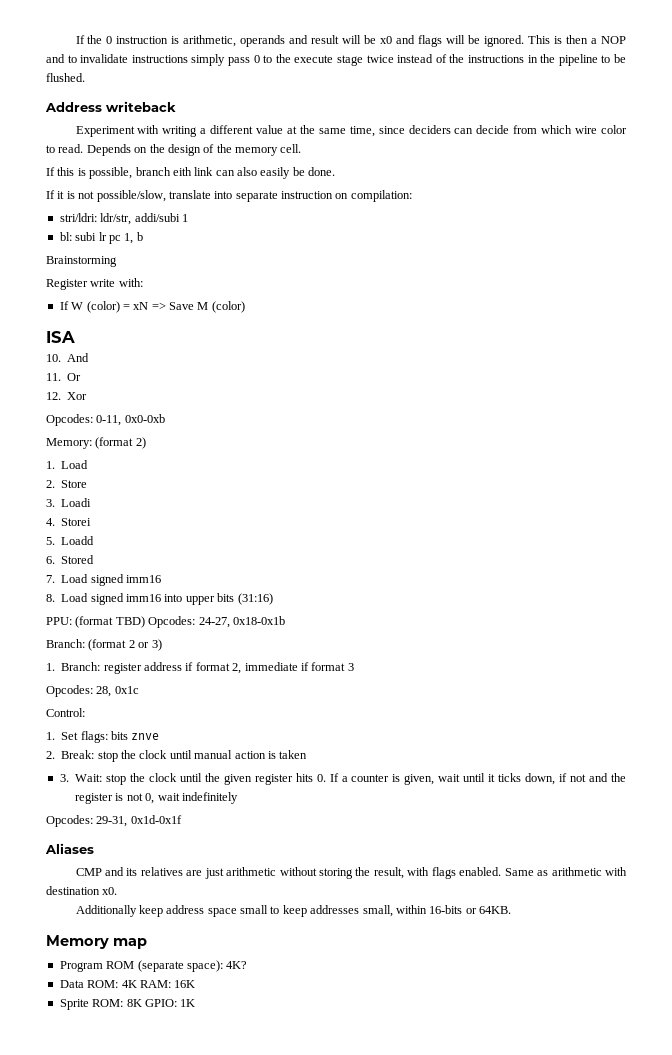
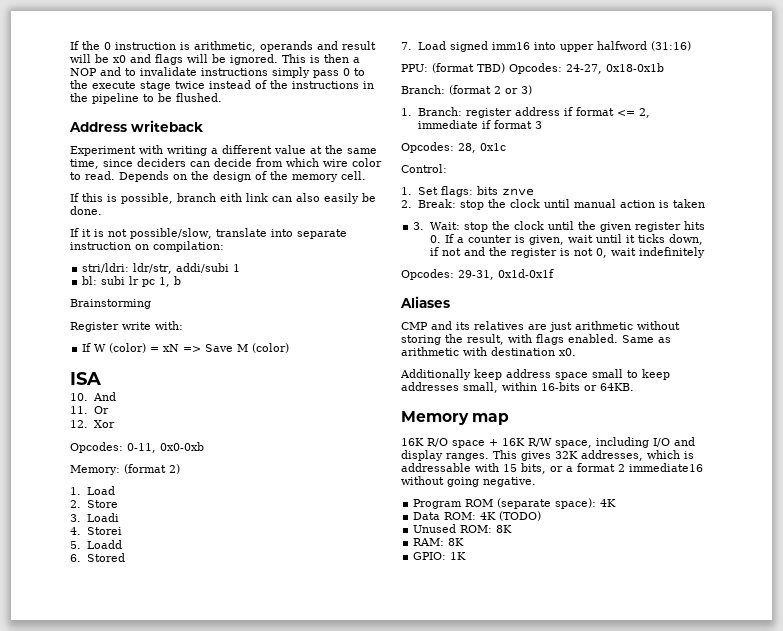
[46,593,161,605] // 8. Load signed imm16 -> (530, 46) none
[217,593,235,602] bits -> [596,41,647,50] halfword
(230, 666) none -> [616,110,635,116] <=
(147, 943) none -> [401,437,695,448] [401,450,694,461] [401,463,703,474] [401,476,536,487] // 16K R/O space + 16K R/W space, including I/O and display ranges. This gives 32K addresses, which is addressable with 15 bits, or a format 2 immediate16 without going negative.
[226,961,248,969] 4K? -> [600,499,617,507] 4K
[139,980,196,988] [59,999,89,1010] RAM: 16K // Sprite -> [499,511,542,521] [413,524,457,533] (TODO) // Unused
(142, 1003) none -> [413,538,465,546] // RAM: 8K //

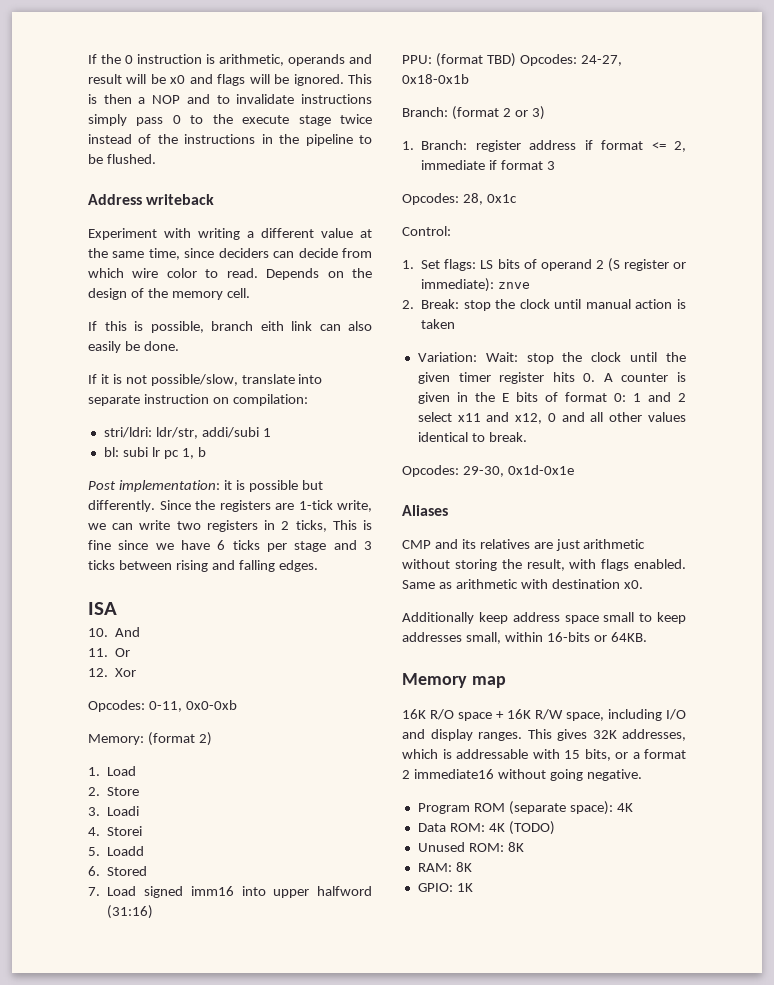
[70,299,151,309] [70,321,183,332] [82,343,290,353] Brainstorming // Register write with: // If W (color) = xN => Save M (color) -> [88,480,323,492] [88,500,372,512] [88,520,372,532] [88,540,373,552] [88,560,318,572] Post implementation: it is possible but differently. Since the registers are 1-tick write, we can write two registers in 2 ticks, This is fine since we have 6 ticks per stage and 3 ticks between rising and falling edges.
[476,186,498,195] bits -> [480,258,686,272] [421,278,495,292] LS bits of operand 2 (S register or immediate):
[413,222,425,230] 3. -> [417,352,477,362] Variation:
(631, 227) none -> [458,372,491,382] timer
[444,234,703,245] [429,247,705,258] [401,269,554,280] If a counter is given, wait until it ticks down, if not and the register is not 0, wait indefinitely // Opcodes: 29-31, 0x1d-0x1f -> [603,372,686,382] [417,392,686,404] [417,412,686,424] [417,432,527,442] [402,465,574,477] A counter is given in the E bits of format 0: 1 and 2 select x11 and x12, 0 and all other values identical to break. // Opcodes: 29-30, 0x1d-0x1e

